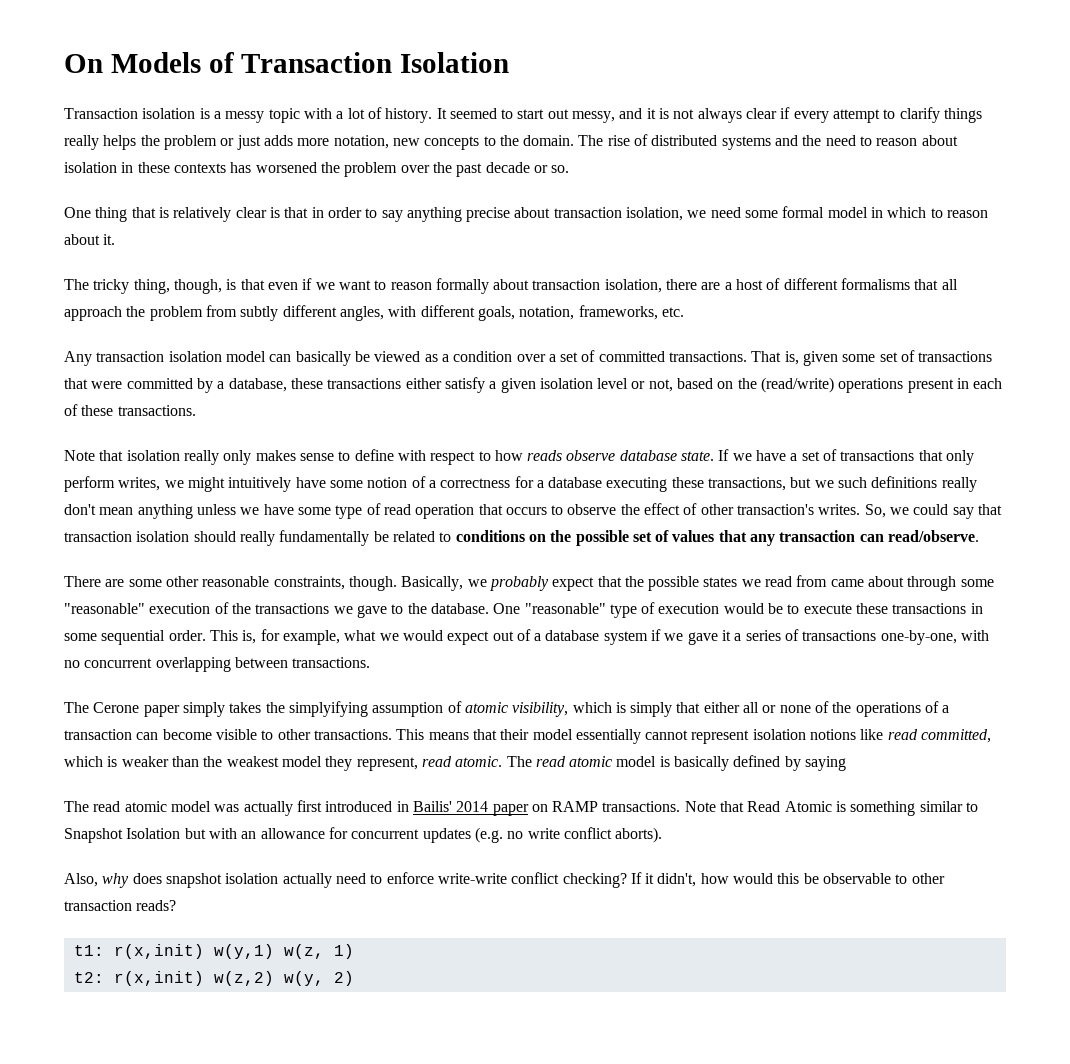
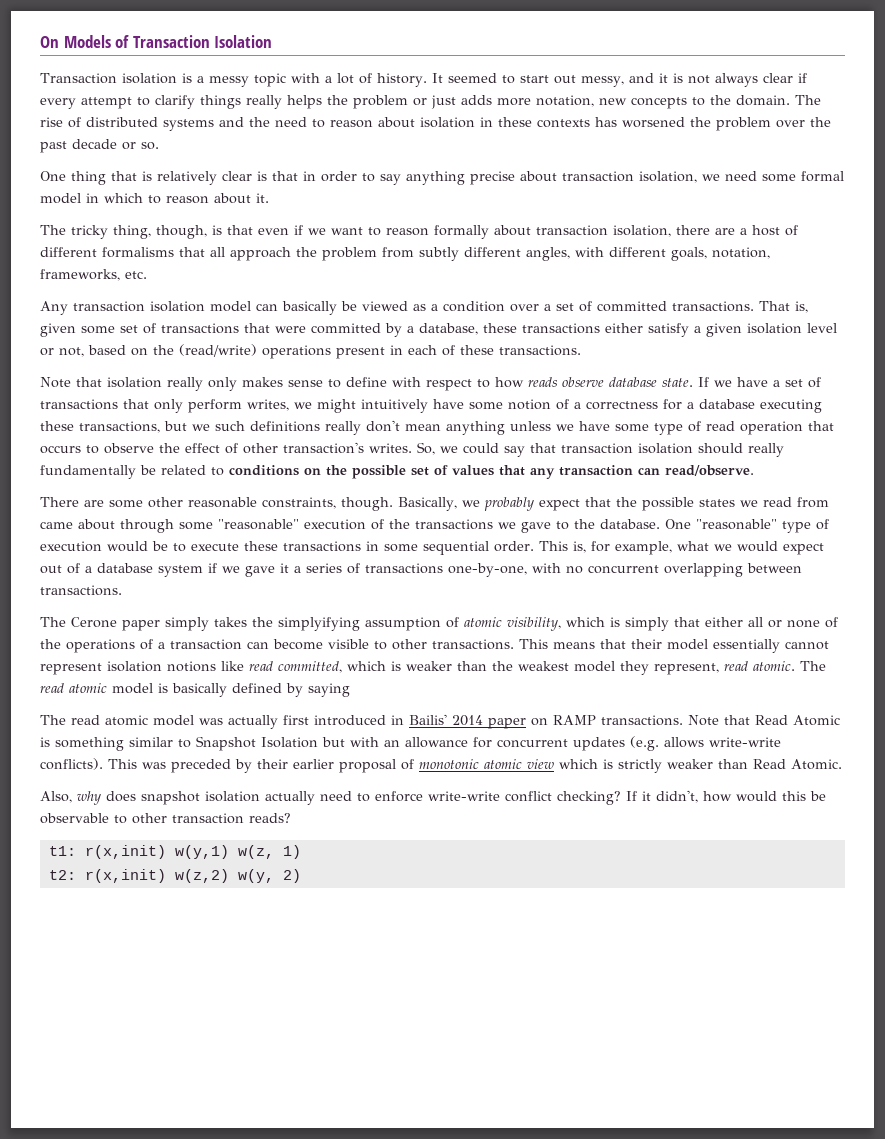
[507,827,663,843] no write conflict aborts). -> [664,737,781,748] [40,758,842,773] allows write-write conflicts). This was preceded by their earlier proposal of monotonic atomic view which is strictly weaker than Read Atomic.

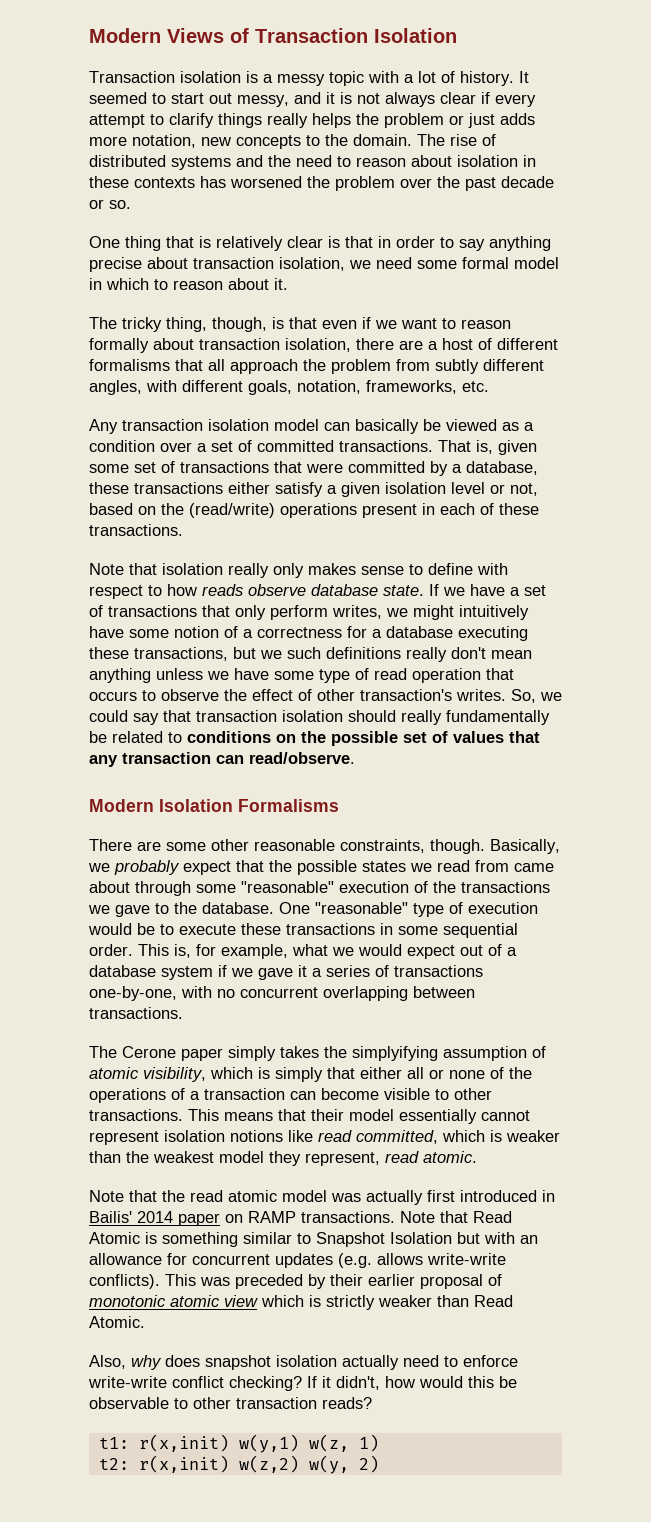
[40,35,111,48] On Models -> [89,28,224,43] Modern Views
(754, 470) none -> [89,799,339,812] // Modern Isolation Formalisms
[800,661,826,671] [40,683,350,697] [40,715,66,725] The read atomic model is basically defined by saying // The -> [89,1190,185,1202] // Note that the

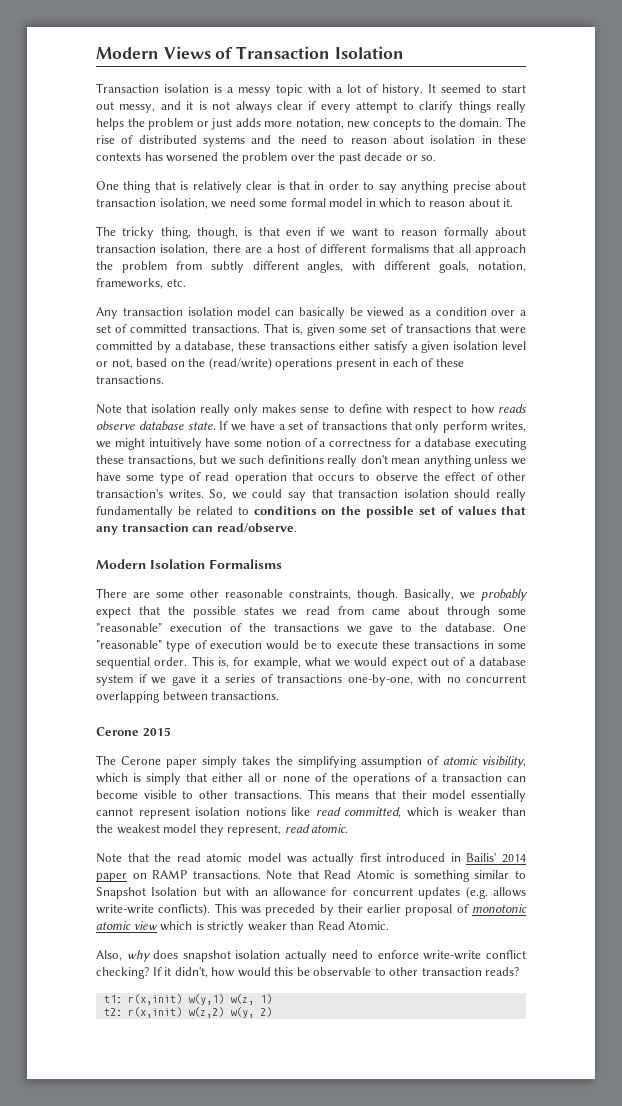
(183, 1013) none -> [96,727,171,737] // Cerone 2015
[352,1046,438,1061] simplyifying -> [297,756,357,768] simplifying

